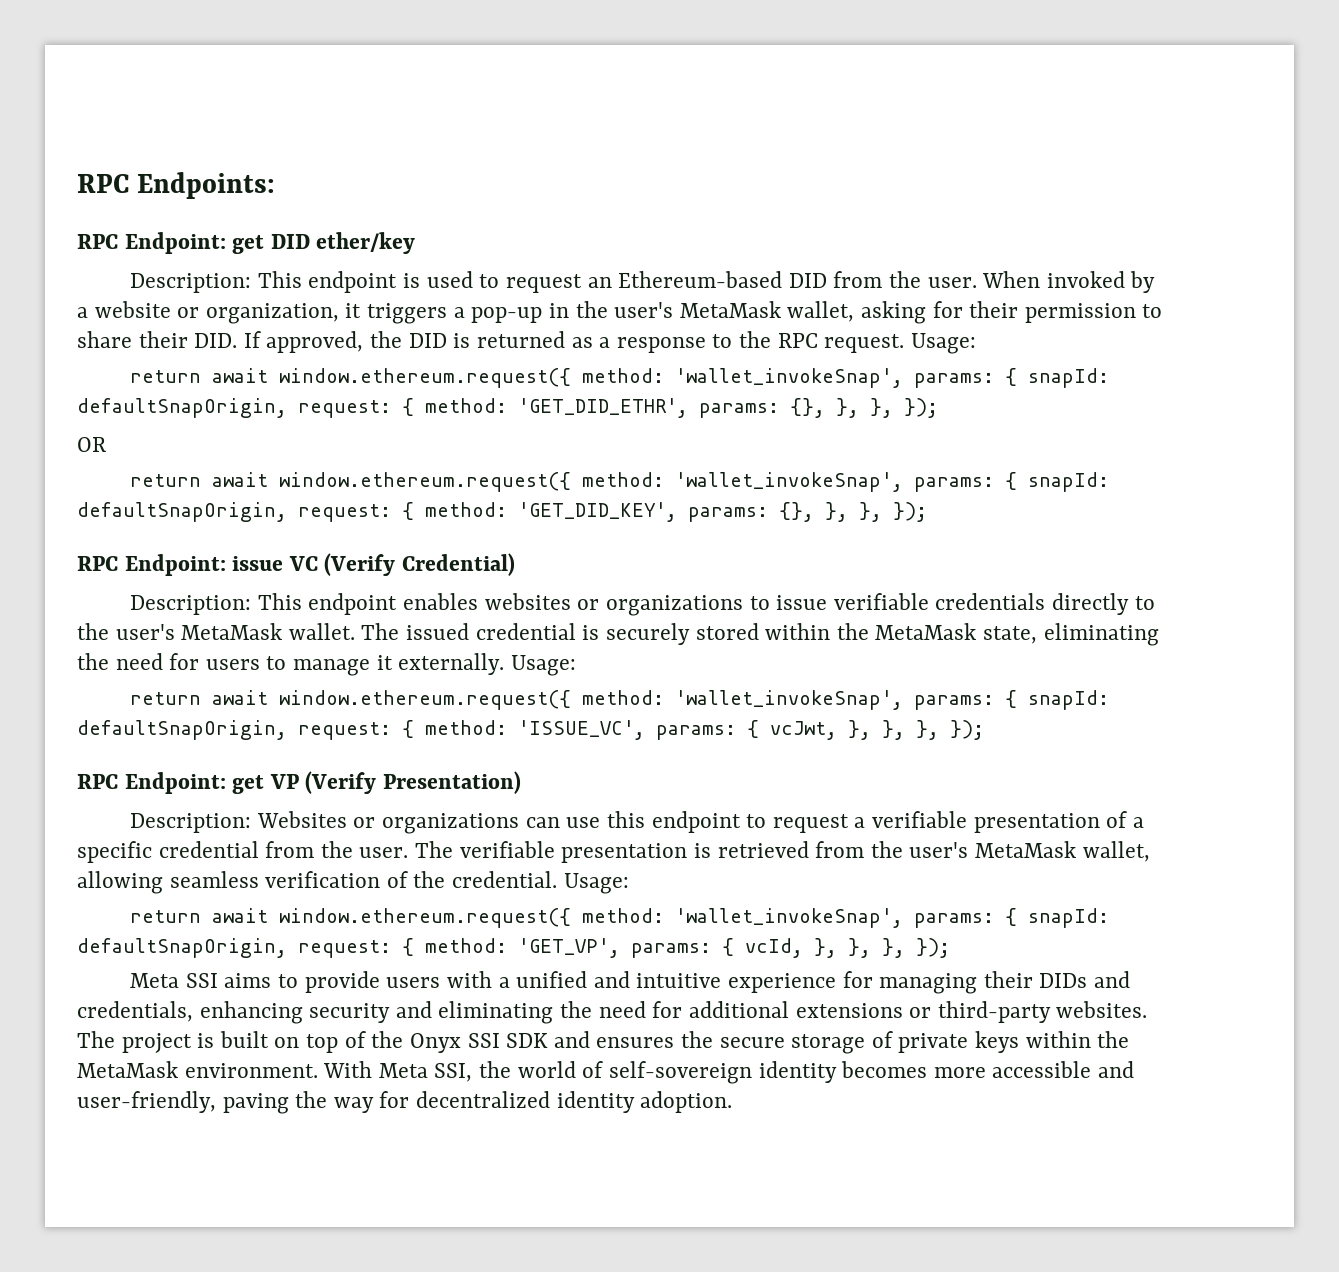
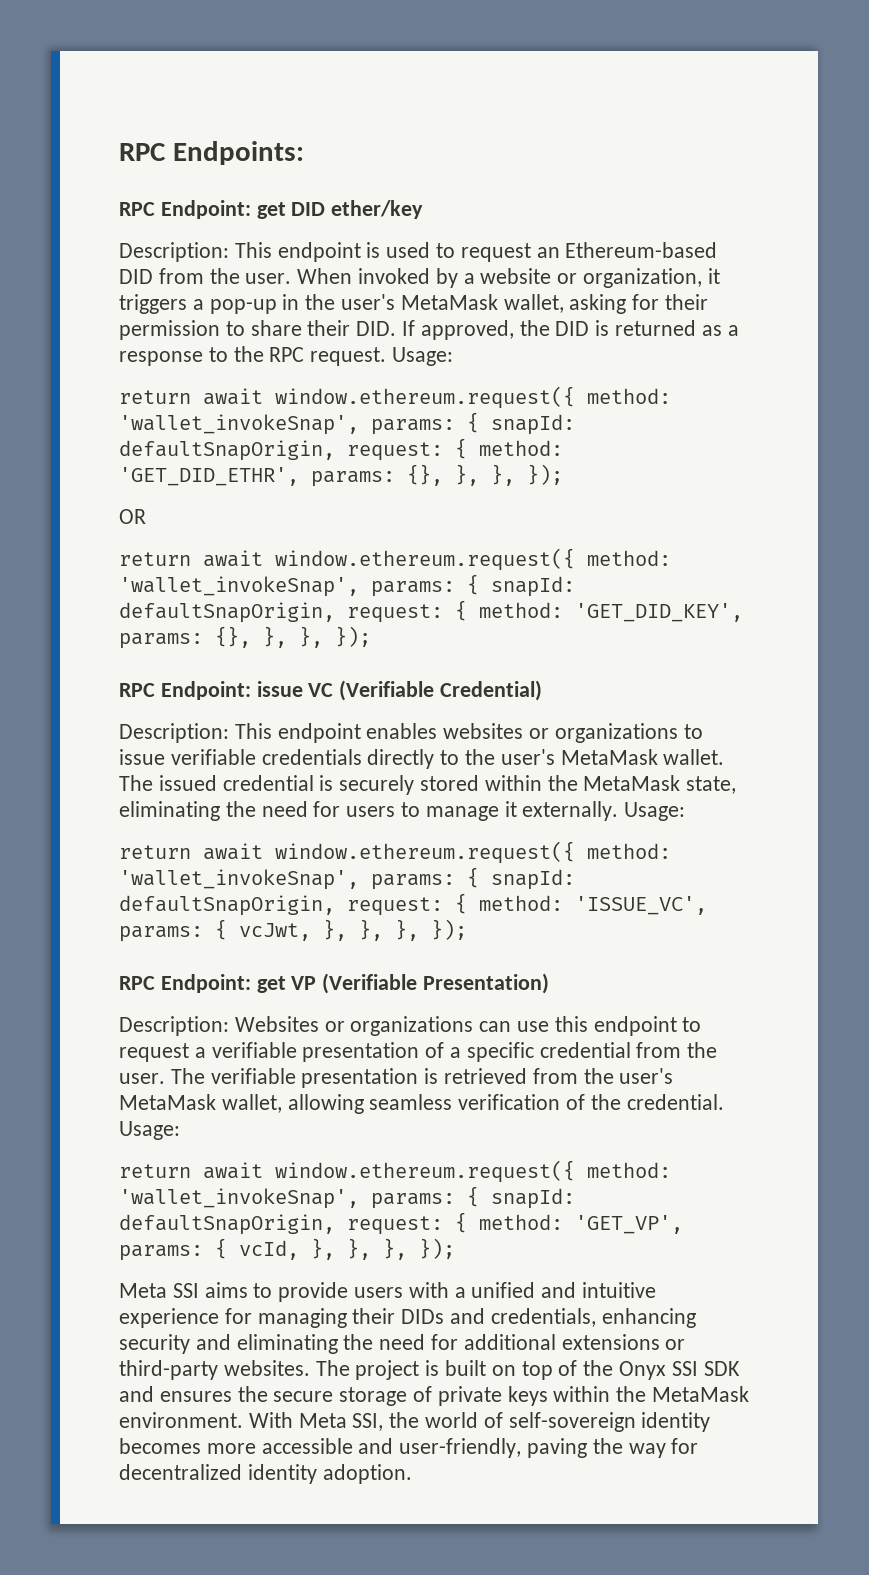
[324,553,396,576] (Verify -> [339,680,435,701] (Verifiable
[305,771,377,794] (Verify -> [322,973,418,994] (Verifiable

